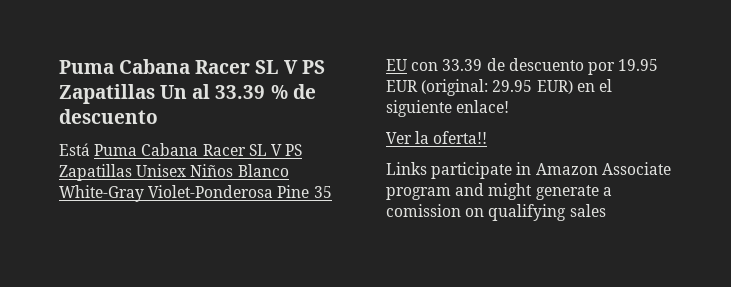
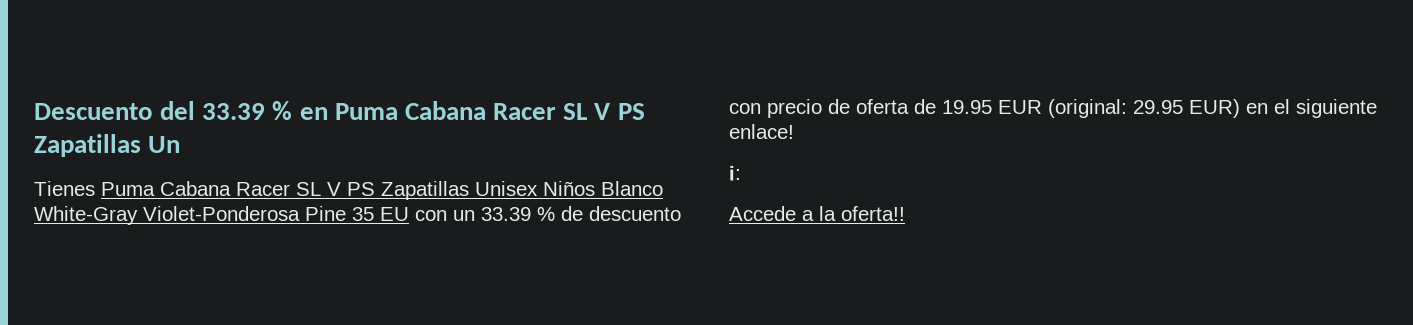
(59, 67) none -> [34,101,328,120] Descuento del 33.39 % en
[192,84,316,99] [59,109,158,124] [59,143,90,156] al 33.39 % de descuento // Está -> [34,181,95,196] // Tienes
[442,58,615,75] 33.39 de descuento por -> [453,206,681,221] [729,99,936,118] un 33.39 % de descuento con precio de oferta de
[386,132,412,144] Ver -> [729,165,741,181] [729,206,814,221] ℹ: // Accede a
[386,162,671,179] [386,183,612,200] [386,204,606,221] // Links participate in Amazon Associate program and might generate a comission on qualifying sales -> (905, 213) none

